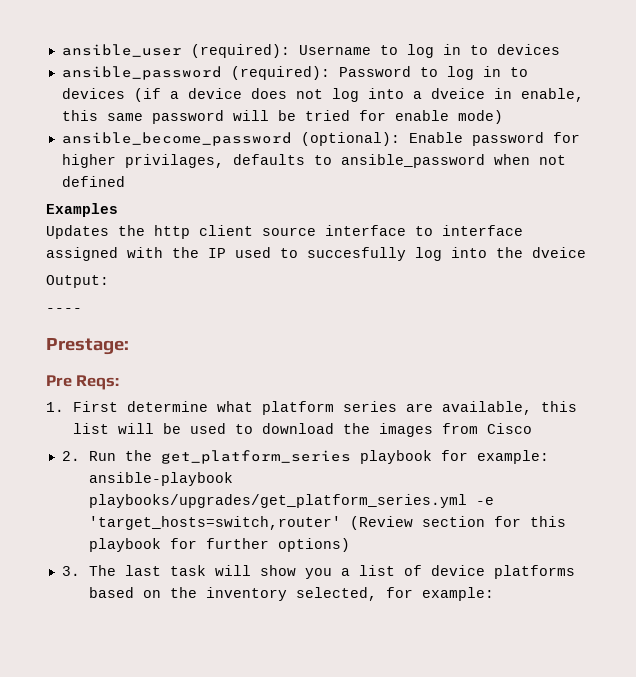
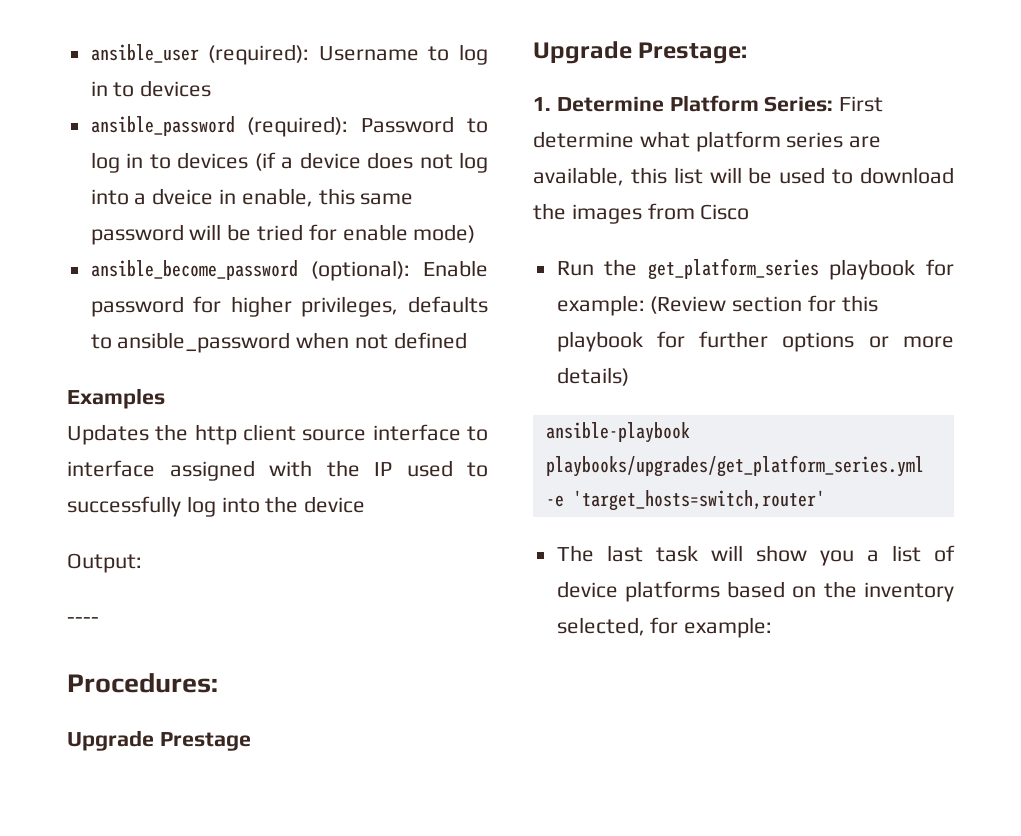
[124,154,224,168] privilages, -> [301,296,399,317] privileges,
[307,247,406,261] succesfully -> [67,496,181,517] successfully
[532,247,586,258] dveice -> [304,496,366,513] device
[46,338,129,355] [46,375,120,390] [46,402,64,412] Prestage: // Pre Reqs: // 1. -> [67,673,218,693] [67,730,251,751] [533,41,748,64] [533,95,834,112] Procedures: // Upgrade Prestage // Upgrade Prestage: // 1. Determine Platform Series:
[61,451,80,461] 2. -> (750, 212) none
[89,472,234,486] [89,494,495,508] [89,516,342,530] ansible-playbook playbooks/upgrades/get_platform_series.yml -e 'target_hosts=switch,router' -> (645, 305) none
[278,538,351,552] [61,566,80,576] options) // 3. -> [782,332,954,352] [556,367,629,386] [545,422,690,443] [545,455,924,477] [545,490,825,511] options or more details) // ansible-playbook playbooks/upgrades/get_platform_series.yml -e 'target_hosts=switch,router' //

